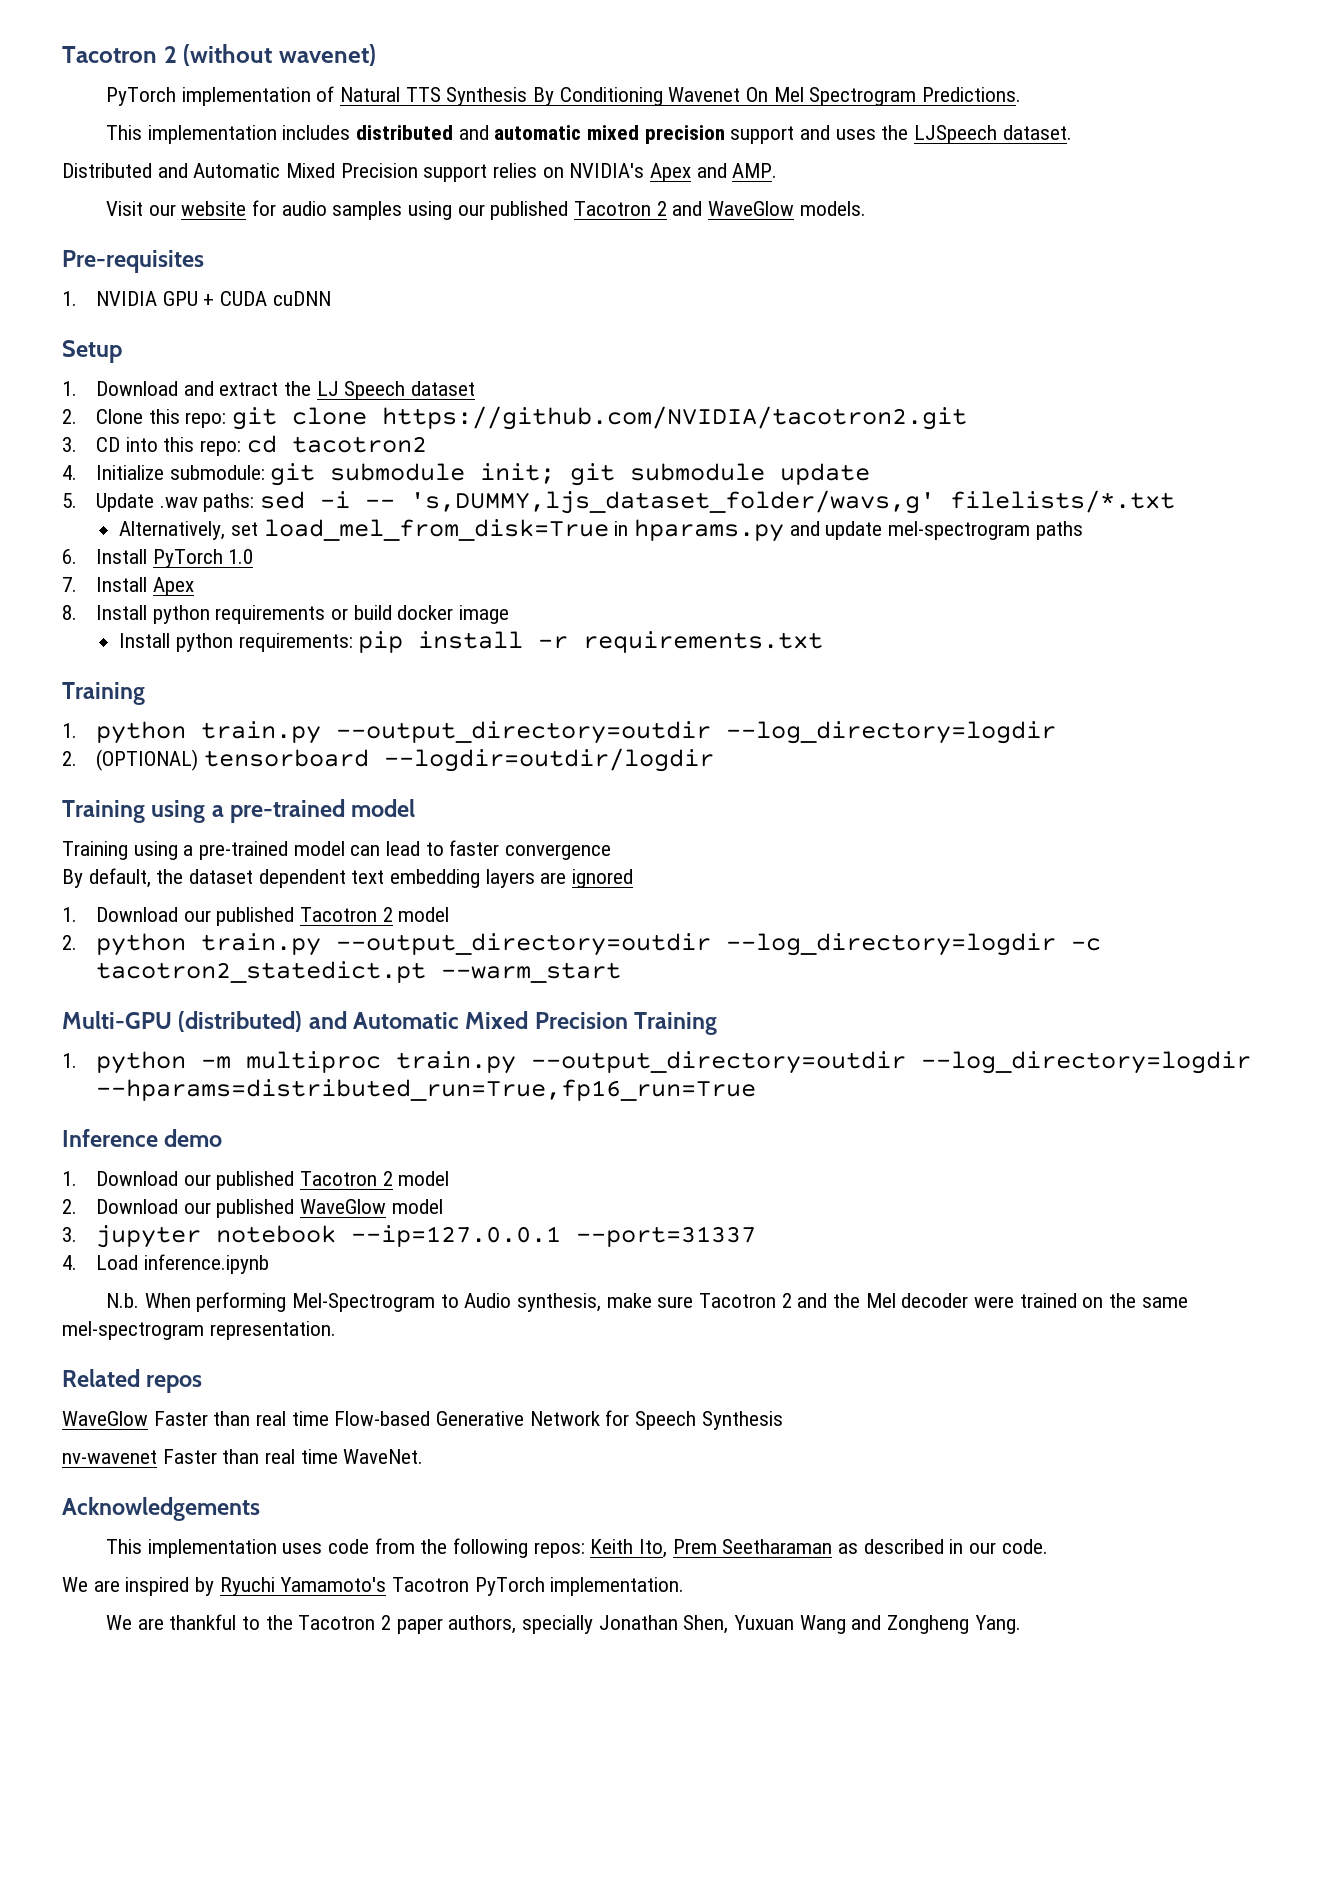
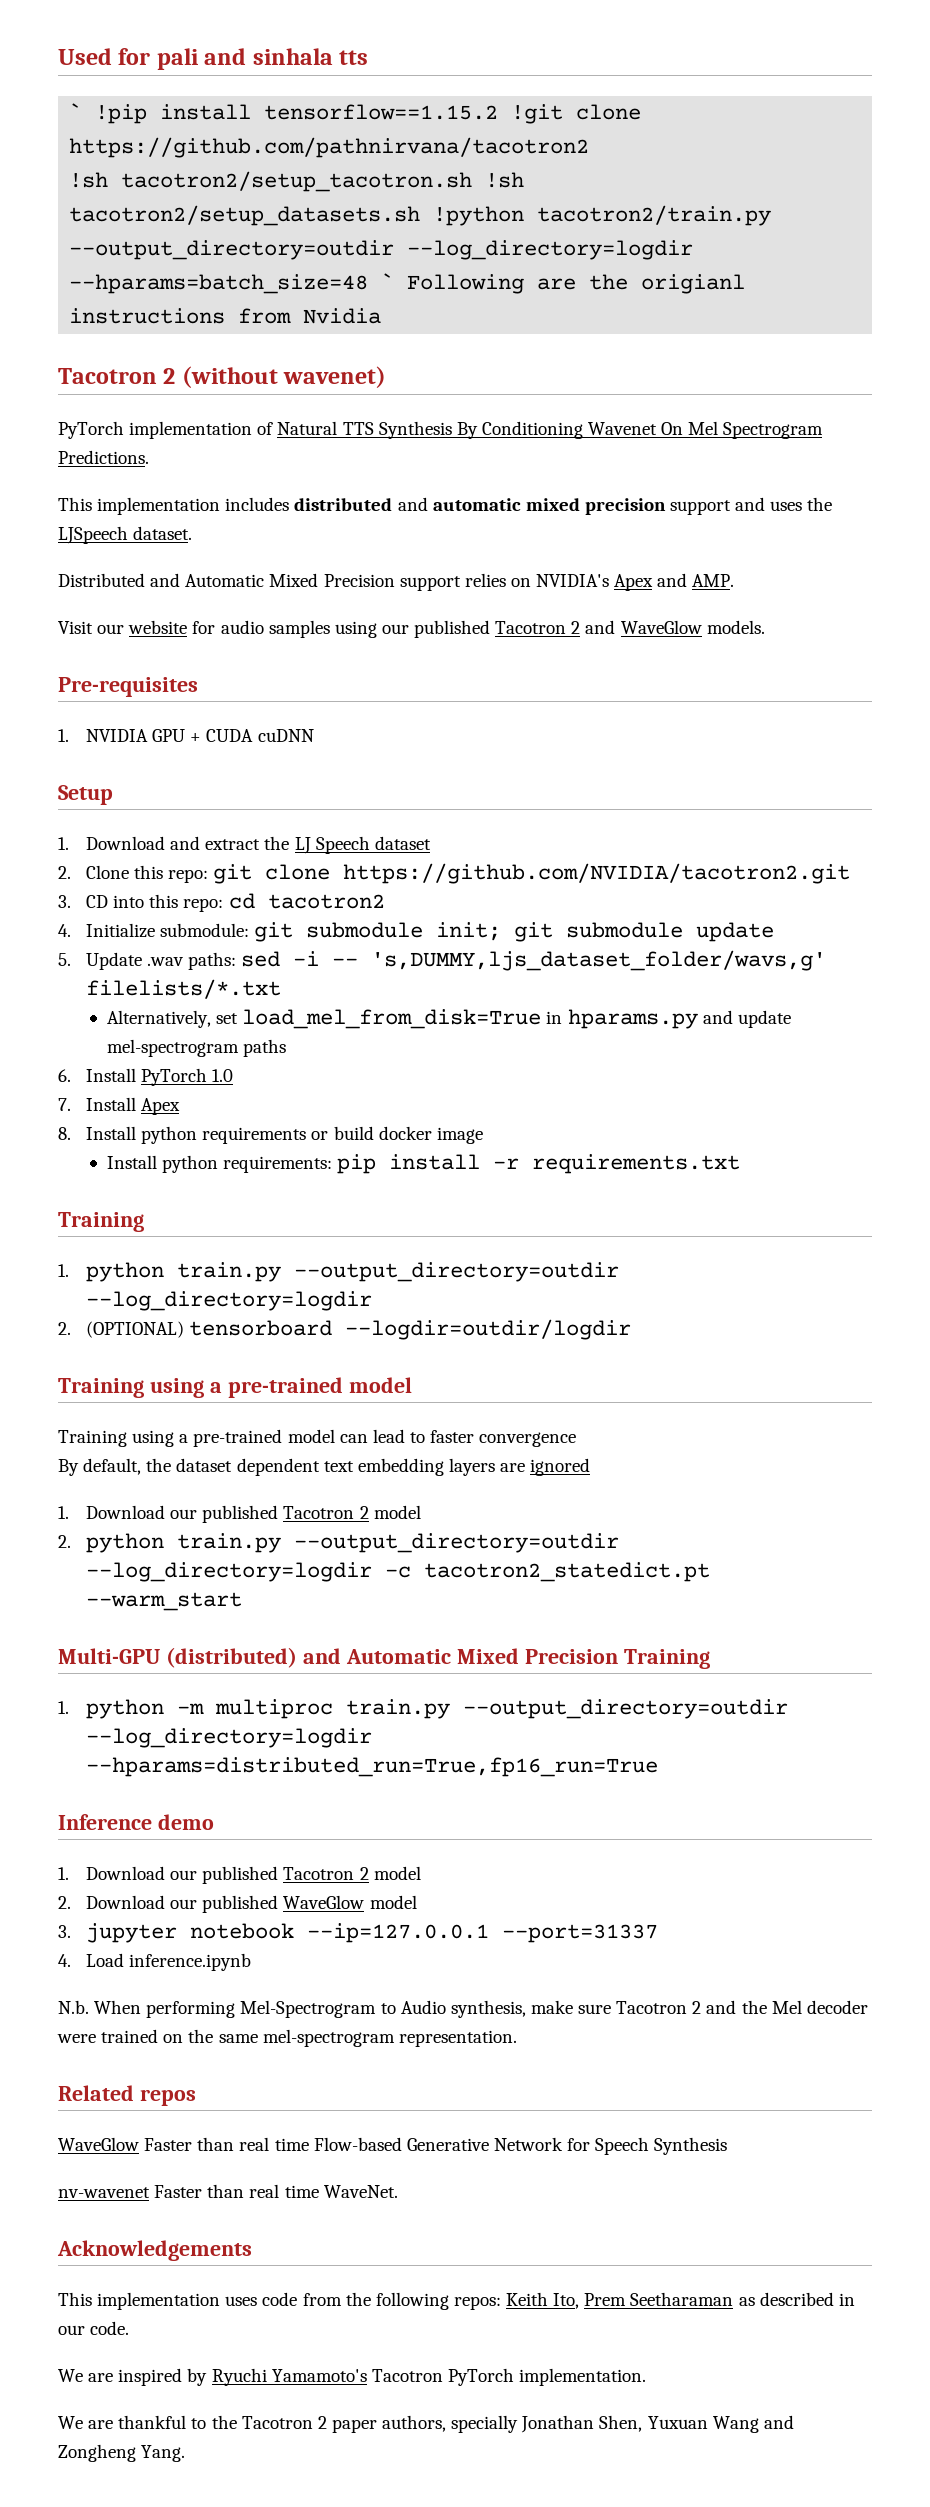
(62, 54) none -> [58,48,369,70] [69,103,642,124] [69,137,590,158] [69,171,525,192] [69,205,772,226] [69,240,694,260] [69,273,746,294] [69,308,382,324] Used for pali and sinhala tts // ` !pip install tensorflow==1.15.2 !git clone https://github.com/pathnirvana/tacotron2 // !sh tacotron2/setup_tacotron.sh !sh tacotron2/setup_datasets.sh !python tacotron2/train.py --output_directory=outdir --log_directory=logdir --hparams=batch_size=48 ` Following are the origianl instructions from Nvidia //

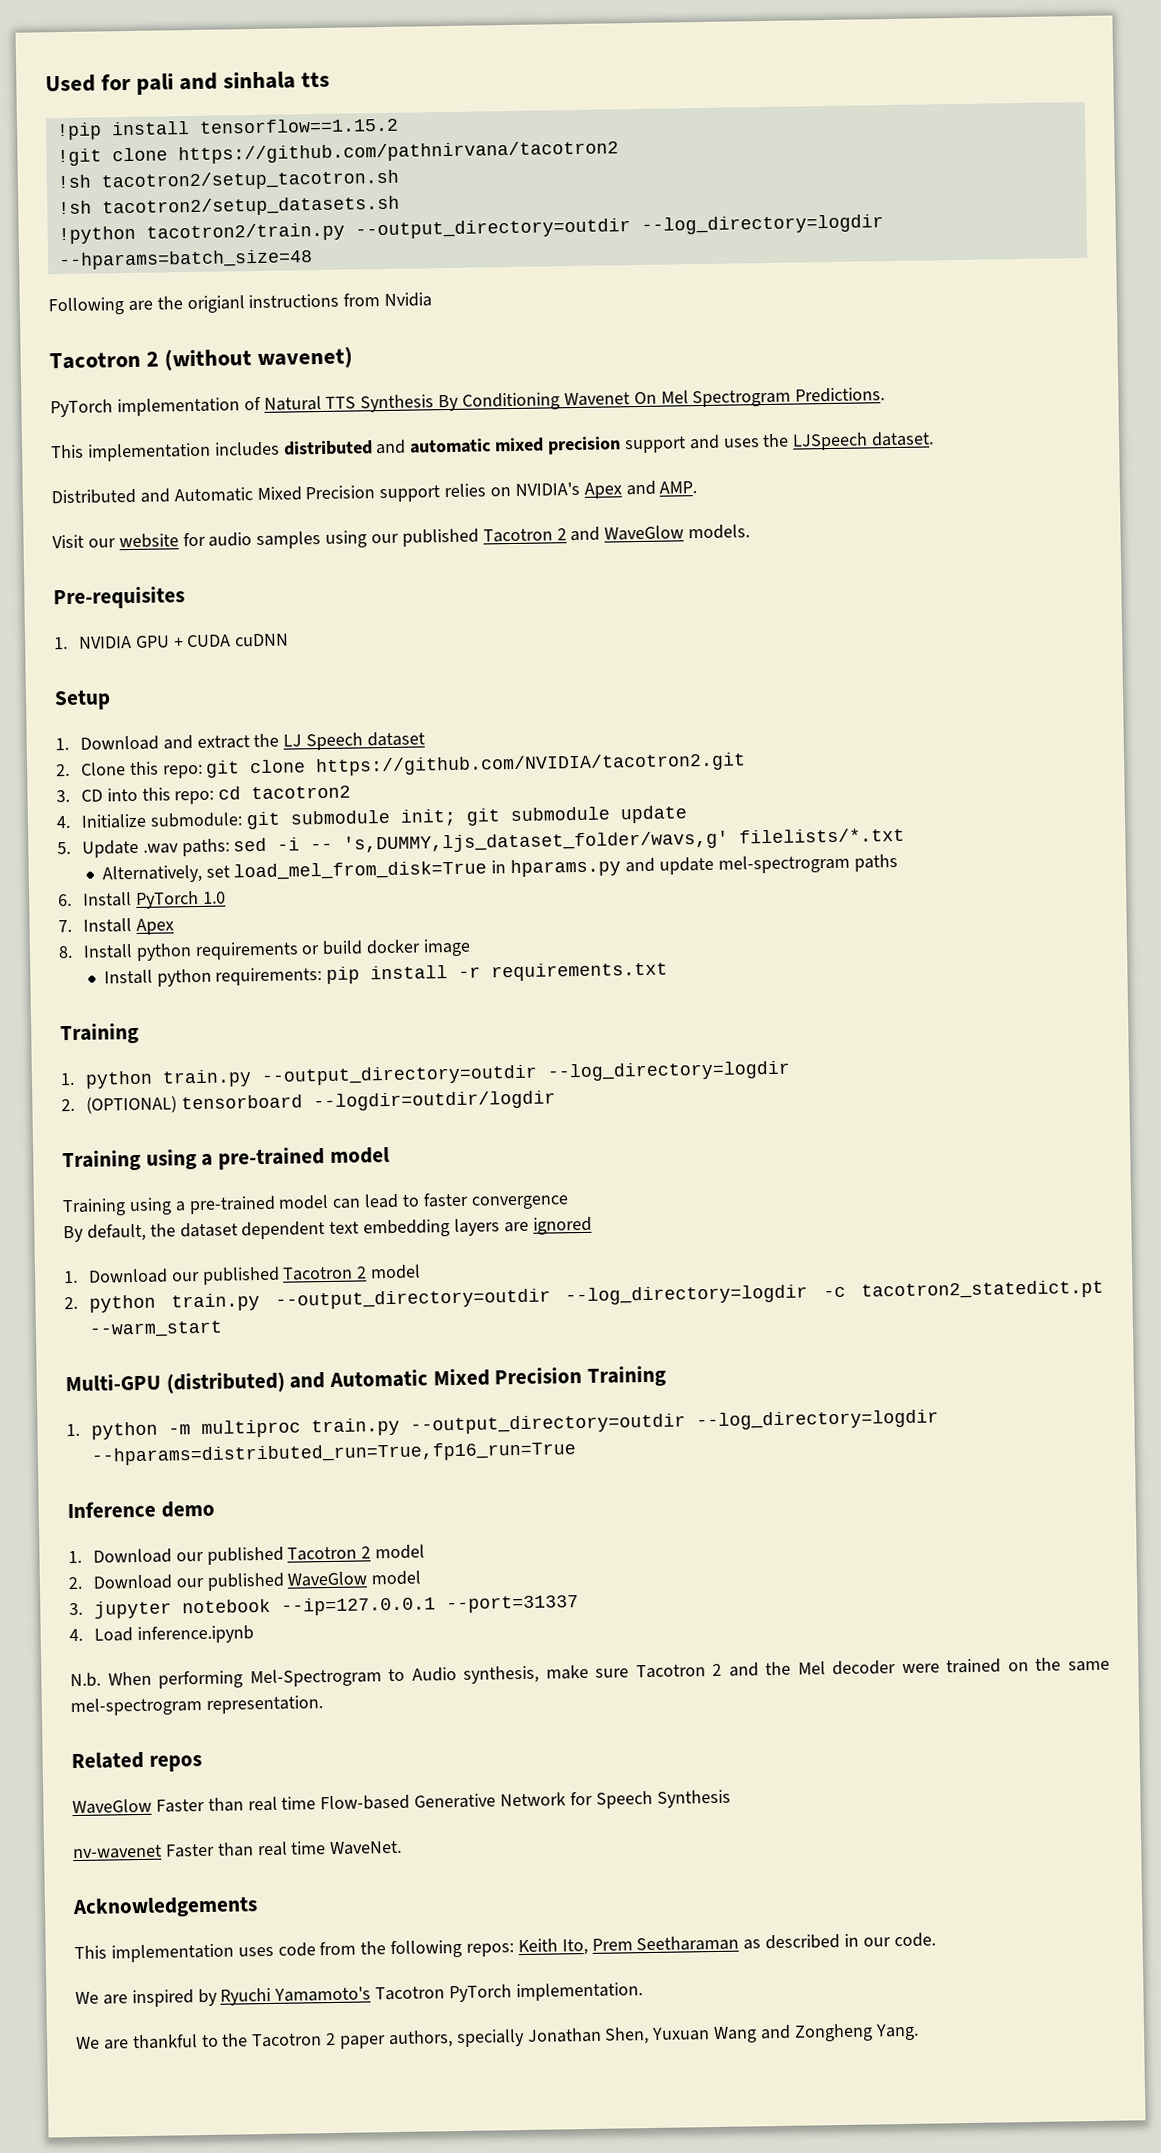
[69,103,83,119] ` -> (331, 79) none
(499, 112) none -> (399, 125) //
(473, 181) none -> (400, 180) //
(421, 215) none -> (400, 206) //
[381,273,395,289] ` -> (313, 260) //

